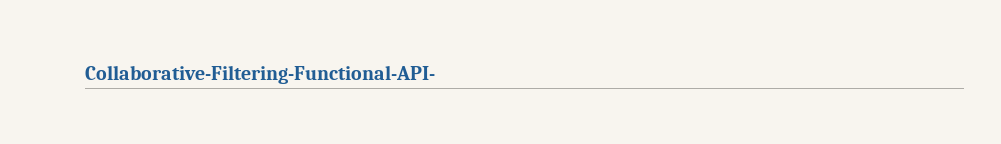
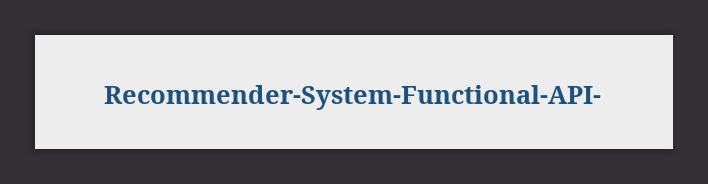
[85,65,435,84] Collaborative-Filtering-Functional-API- -> [104,85,601,110] Recommender-System-Functional-API-

